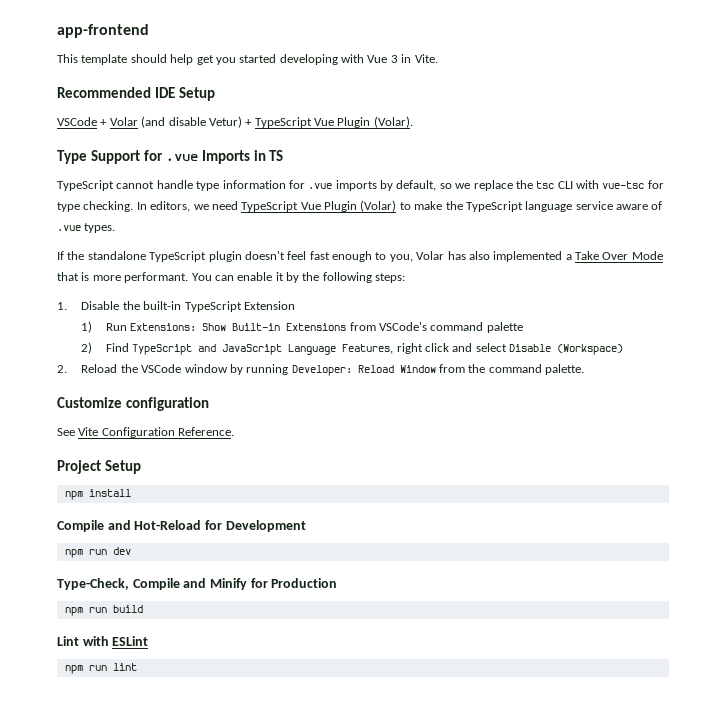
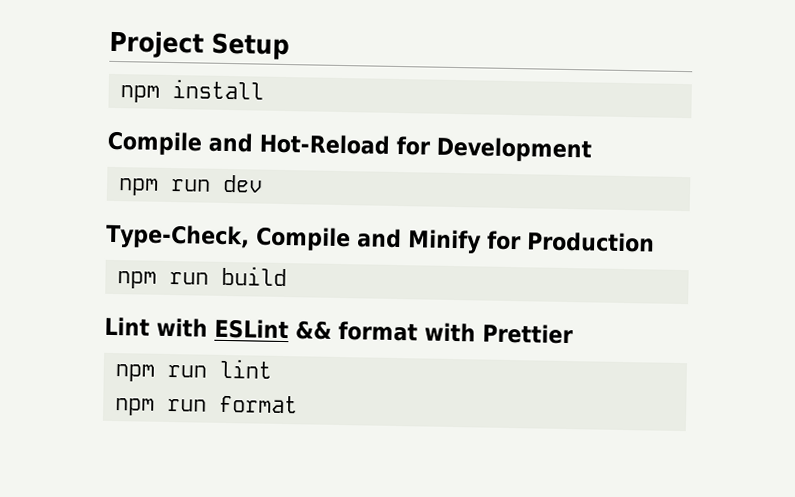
[57,24,149,38] [57,54,438,65] [57,87,215,101] [57,116,413,128] [57,150,284,164] [57,180,664,191] [57,200,663,212] [57,223,116,233] [57,251,663,262] [57,272,406,283] [57,301,295,312] [81,321,523,333] [81,342,624,355] [57,364,585,376] [57,397,209,411] [57,427,235,438] app-frontend // This template should help get you started developing with Vue 3 in Vite. // Recommended IDE Setup // VSCode + Volar (and disable Vetur) + TypeScript Vue Plugin (Volar). // Type Support for .vue Imports in TS // TypeScript cannot handle type information for .vue imports by default, so we replace the tsc CLI with vue-tsc for type checking. In editors, we need TypeScript Vue Plugin (Volar) to make the TypeScript language service aware of .vue types. // If the standalone TypeScript plugin doesn't feel fast enough to you, Volar has also implemented a Take Over Mode that is more performant. You can enable it by the following steps: // 1. Disable the built-in TypeScript Extension // 1) Run Extensions: Show Built-in Extensions from VSCode's command palette // 2) Find TypeScript and JavaScript Language Features, right click and select Disable (Workspace) // 2. Reload the VSCode window by running Developer: Reload Window from the command palette. // Customize configuration // See Vite Configuration Reference. // -> (109, 44) none
(149, 641) none -> [295,320,574,345] && format with Prettier
(137, 667) none -> [115,394,299,416] // npm run format

